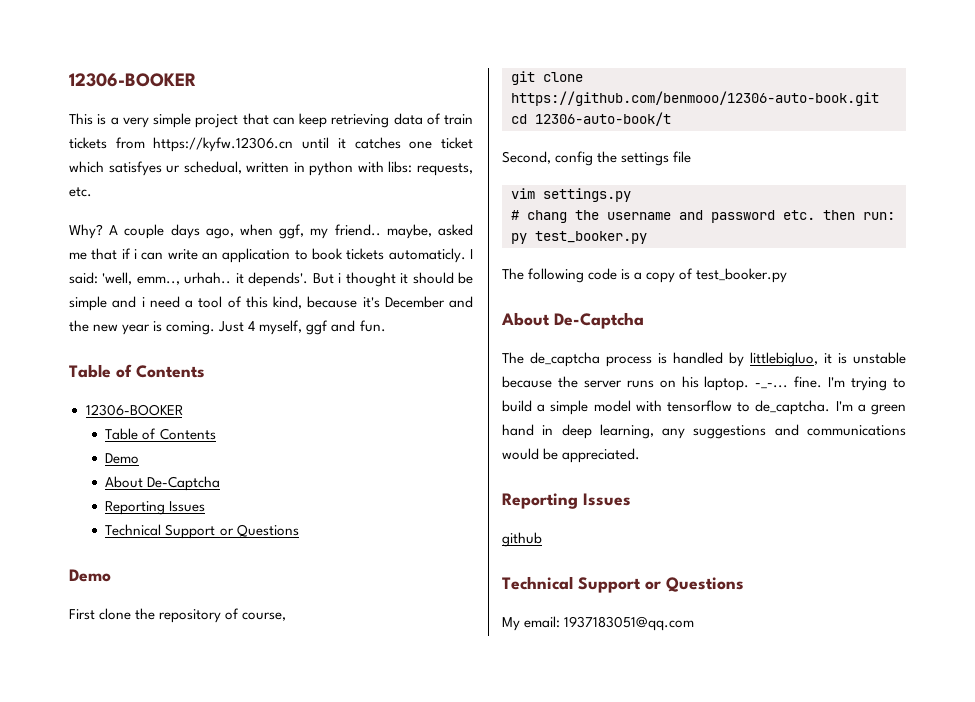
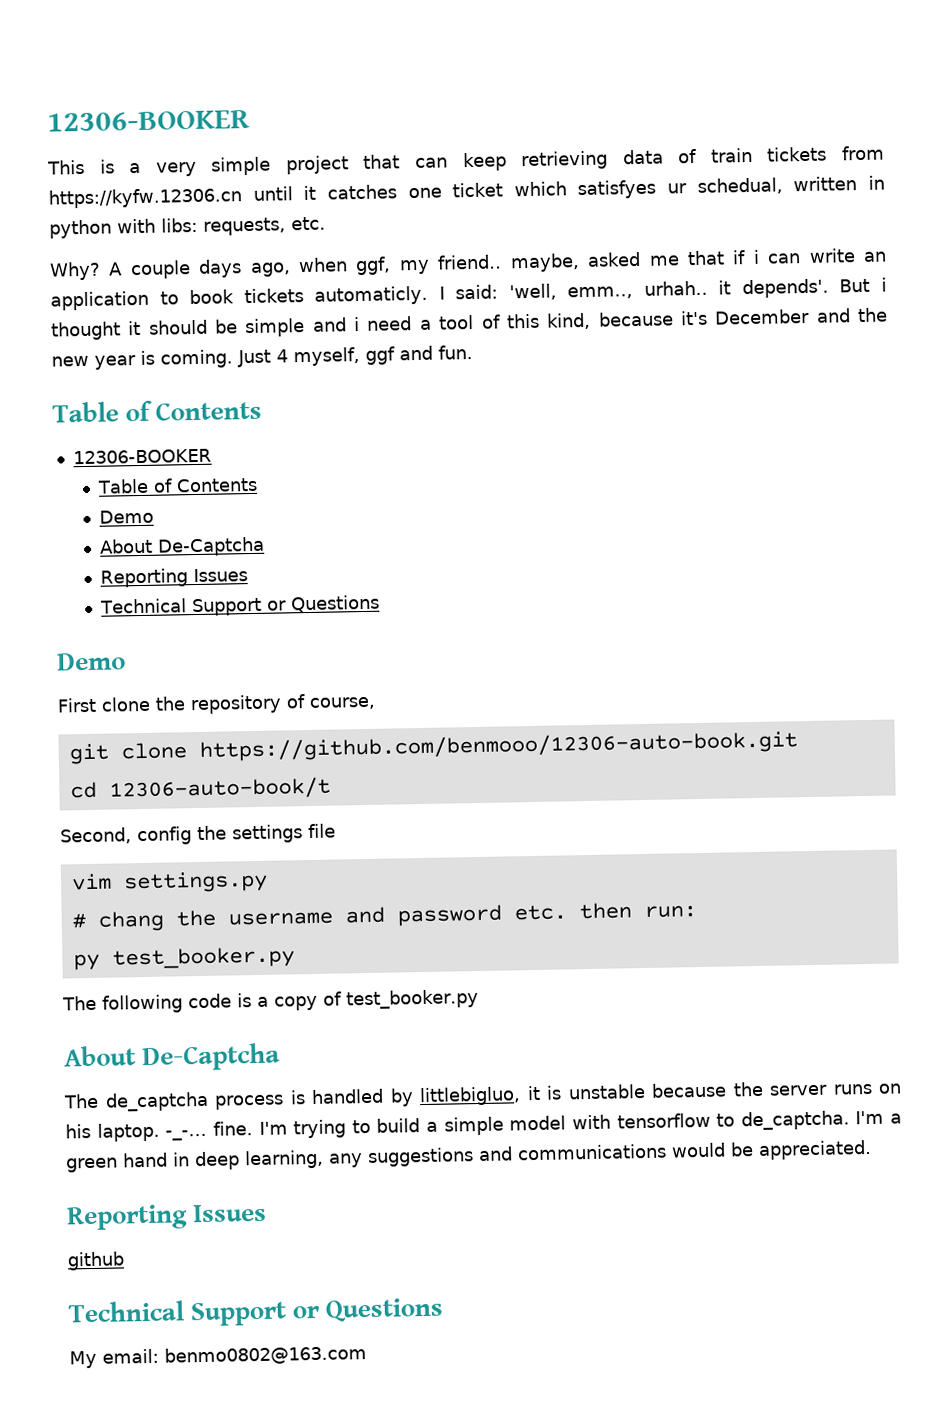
[564,616,695,631] 1937183051@qq.com -> [164,1345,367,1366] benmo0802@163.com

